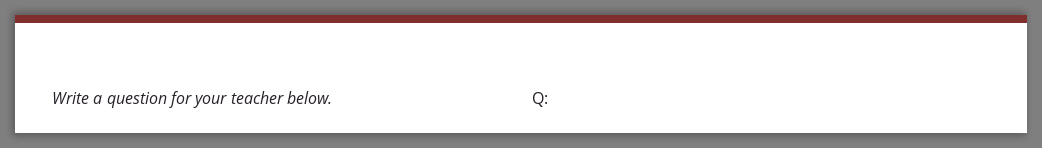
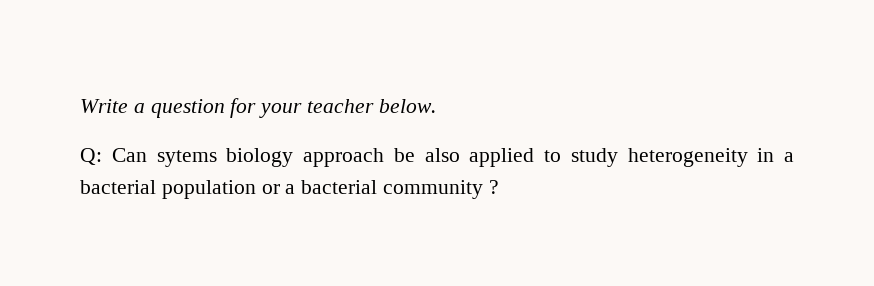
(548, 99) none -> [111,148,794,167] [80,180,499,199] Can sytems biology approach be also applied to study heterogeneity in a bacterial population or a bacterial community ?

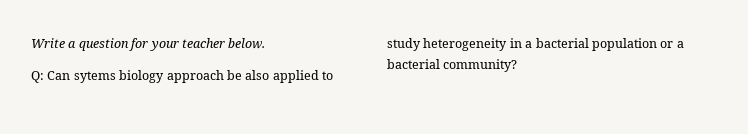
[383,180,499,199] community ? -> [443,59,518,72] community?

